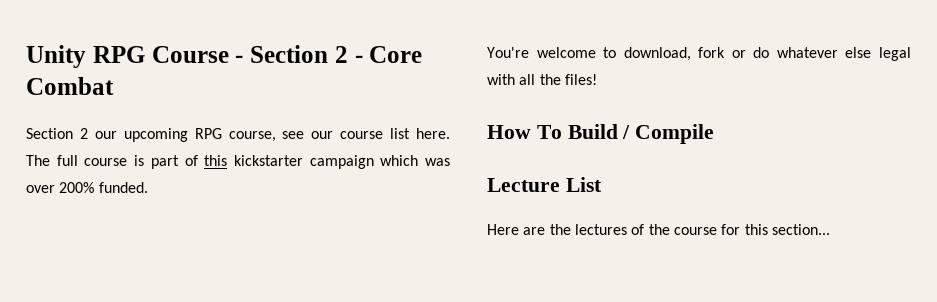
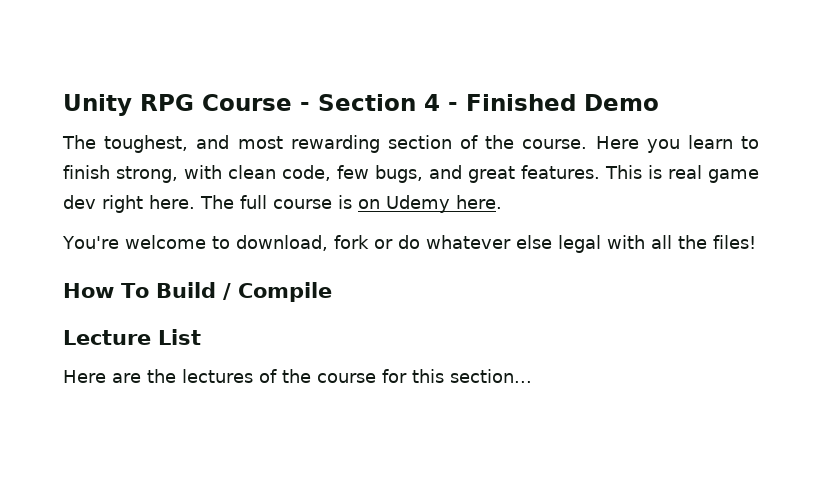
[334,46,423,63] [26,77,114,95] [26,128,411,142] 2 - Core Combat // Section 2 our upcoming RPG course, see our course list -> [424,94,659,111] [62,135,759,153] [63,165,759,183] [63,195,143,213] 4 - Finished Demo // The toughest, and most rewarding section of the course. Here you learn to finish strong, with clean code, few bugs, and great features. This is real game dev right
[150,155,450,169] [26,182,148,193] part of this kickstarter campaign which was over 200% funded. -> [358,195,502,213] on Udemy here.

